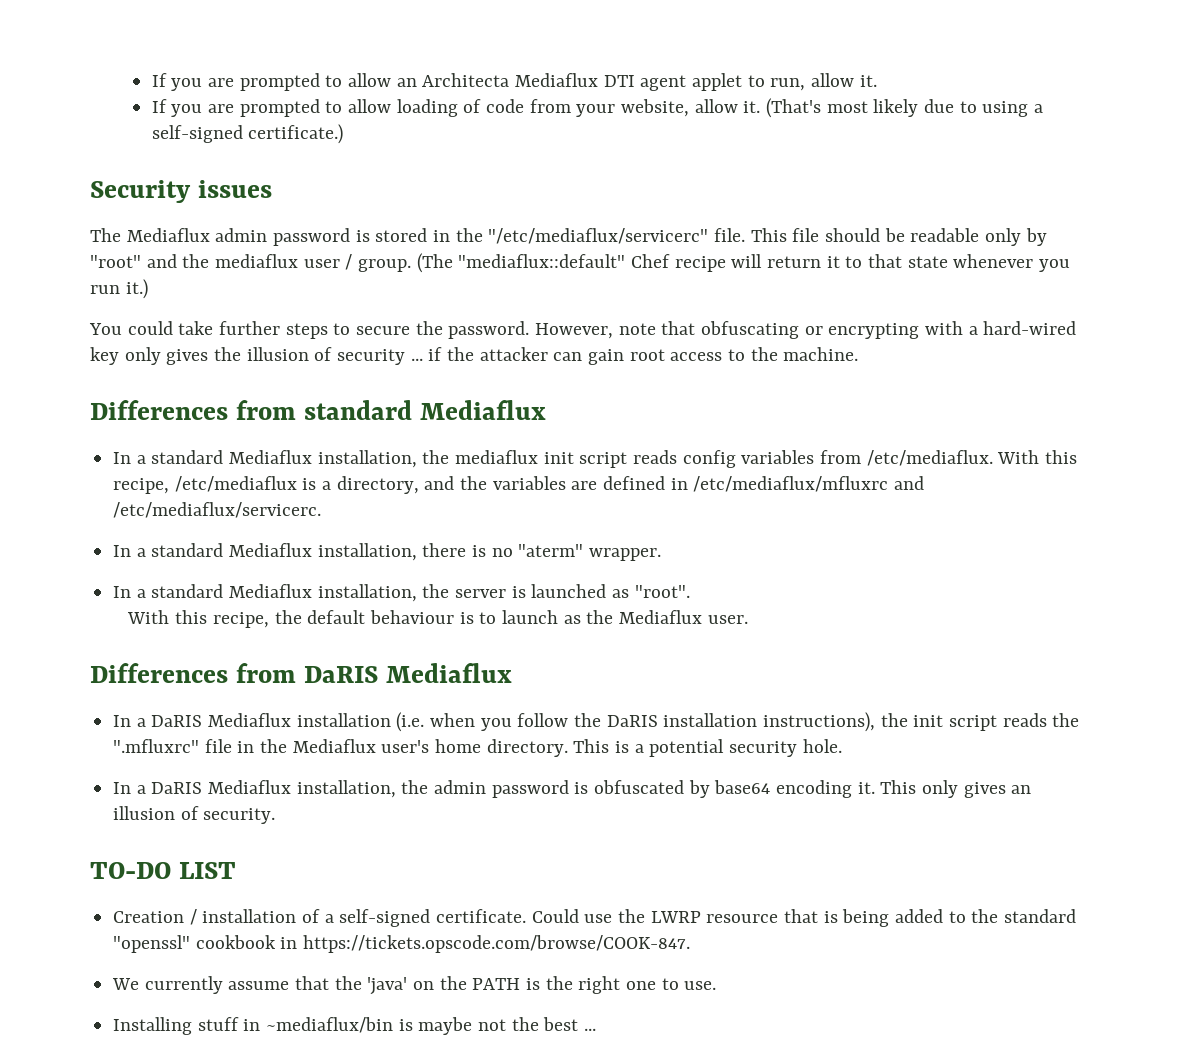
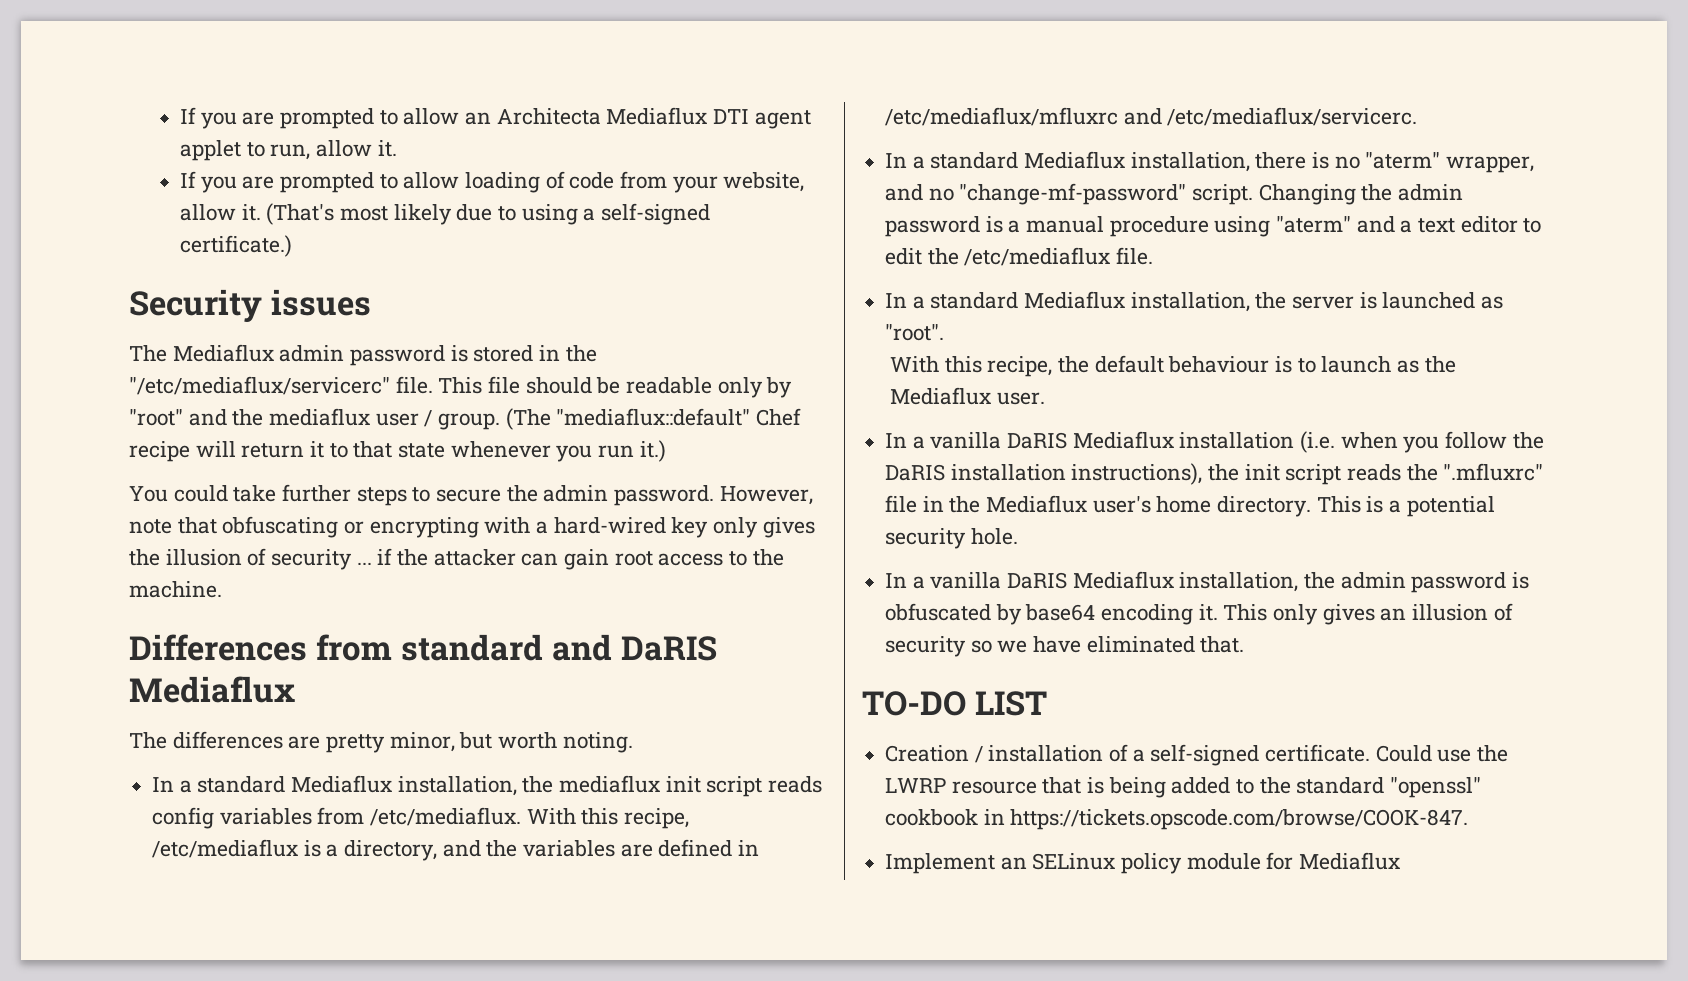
(443, 328) none -> [543,485,609,502] admin
[419,400,546,420] Mediaflux -> [551,634,717,661] [129,676,295,703] [129,731,633,753] and DaRIS Mediaflux // The differences are pretty minor, but worth noting.
[589,548,662,561] wrapper. -> [1446,156,1535,173] [885,183,1464,205] [885,216,1542,237] [885,247,1154,266] wrapper, and no "change-mf-password" script. Changing the admin password is a manual procedure using "aterm" and a text editor to edit the /etc/mediaflux file.
[90,663,512,683] [113,715,146,727] // Differences from DaRIS Mediaflux // In a -> [885,432,1002,449] // In a vanilla
(146, 789) none -> [930,572,1002,589] vanilla
[203,808,276,824] security. -> [885,636,1245,657] security so we have eliminated that.
[112,976,717,995] [113,1017,597,1035] We currently assume that the 'java' on the PATH is the right one to use. // Installing stuff in ~mediaflux/bin is maybe not the best ... -> [885,852,1401,874] Implement an SELinux policy module for Mediaflux

